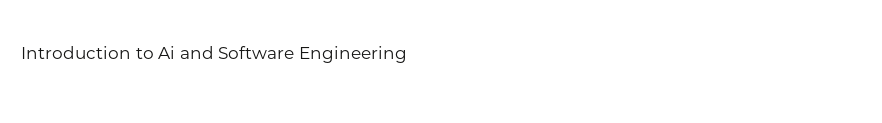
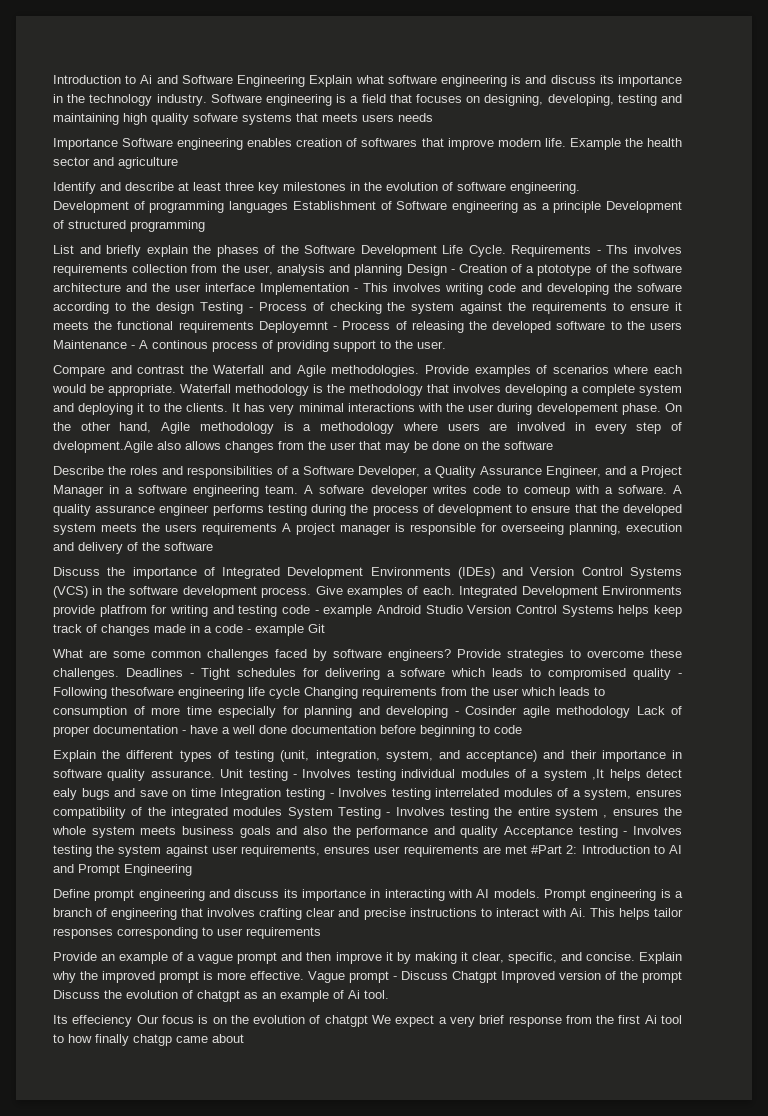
(407, 54) none -> [309,75,682,87] [53,94,682,106] [53,113,433,125] [53,138,683,150] [53,157,178,169] [53,182,580,194] [53,201,683,213] [53,220,205,232] [53,245,682,257] [53,264,682,276] [53,283,682,295] [53,302,682,314] [53,321,682,333] [53,340,446,352] [53,365,683,377] [52,384,682,396] [53,403,682,415] [53,422,683,434] [53,441,553,453] [53,466,682,478] [53,485,682,497] [53,504,682,516] [53,523,682,535] [53,542,213,554] [53,567,682,579] [53,586,683,598] [53,605,682,617] [53,624,325,636] [53,649,682,661] [53,668,683,680] [53,687,605,699] [53,706,682,718] [53,725,522,737] [53,750,682,762] [53,769,682,781] [53,788,682,800] [53,807,682,819] [52,826,682,838] [53,845,683,857] [53,864,192,876] [53,889,684,901] [53,908,683,920] [53,927,321,939] [53,952,682,964] [52,971,682,983] [53,990,389,1002] [53,1015,682,1027] [53,1034,244,1046] Explain what software engineering is and discuss its importance in the technology industry. Software engineering is a field that focuses on designing, developing, testing and maintaining high quality sofware systems that meets users needs // Importance Software engineering enables creation of softwares that improve modern life. Example the health sector and agriculture // Identify and describe at least three key milestones in the evolution of software engineering. // Development of programming languages Establishment of Software engineering as a principle Development of structured programming // List and briefly explain the phases of the Software Development Life Cycle. Requirements - Ths involves requirements collection from the user, analysis and planning Design - Creation of a ptototype of the software architecture and the user interface Implementation - This involves writing code and developing the sofware according to the design Testing - Process of checking the system against the requirements to ensure it meets the functional requirements Deployemnt - Process of releasing the developed software to the users Maintenance - A continous process of providing support to the user. // Compare and contrast the Waterfall and Agile methodologies. Provide examples of scenarios where each would be appropriate. Waterfall methodology is the methodology that involves developing a complete system and deploying it to the clients. It has very minimal interactions with the user during developement phase. On the other hand, Agile methodology is a methodology where users are involved in every step of dvelopment.Agile also allows changes from the user that may be done on the software // Describe the roles and responsibilities of a Software Developer, a Quality Assurance Engineer, and a Project Manager in a software engineering team. A sofware developer writes code to comeup with a sofware. A quality assurance engineer performs testing during the process of development to ensure that the developed system meets the users requirements A project manager is responsible for overseeing planning, execution and delivery of the software // Discuss the importance of Integrated Development Environments (IDEs) and Version Control Systems (VCS) in the software development process. Give examples of each. Integrated Development Environments provide platfrom for writing and testing code - example Android Studio Version Control Systems helps keep track of changes made in a code - example Git // What are some common challenges faced by software engineers? Provide strategies to overcome these challenges. Deadlines - Tight schedules for delivering a sofware which leads to compromised quality - Following thesofware engineering life cycle Changing requirements from the user which leads to consumption of more time especially for planning and developing - Cosinder agile methodology Lack of proper documentation - have a well done documentation before beginning to code // Explain the different types of testing (unit, integration, system, and acceptance) and their importance in software quality assurance. Unit testing - Involves testing individual modules of a system ,It helps detect ealy bugs and save on time Integration testing - Involves testing interrelated modules of a system, ensures compatibility of the integrated modules System Testing - Involves testing the entire system , ensures the whole system meets business goals and also the performance and quality Acceptance testing - Involves testing the system against user requirements, ensures user requirements are met #Part 2: Introduction to AI and Prompt Engineering // Define prompt engineering and discuss its importance in interacting with AI models. Prompt engineering is a branch of engineering that involves crafting clear and precise instructions to interact with Ai. This helps tailor responses corresponding to user requirements // Provide an example of a vague prompt and then improve it by making it clear, specific, and concise. Explain why the improved prompt is more effective. Vague prompt - Discuss Chatgpt Improved version of the prompt Discuss the evolution of chatgpt as an example of Ai tool. // Its effeciency Our focus is on the evolution of chatgpt We expect a very brief response from the first Ai tool to how finally chatgp came about

